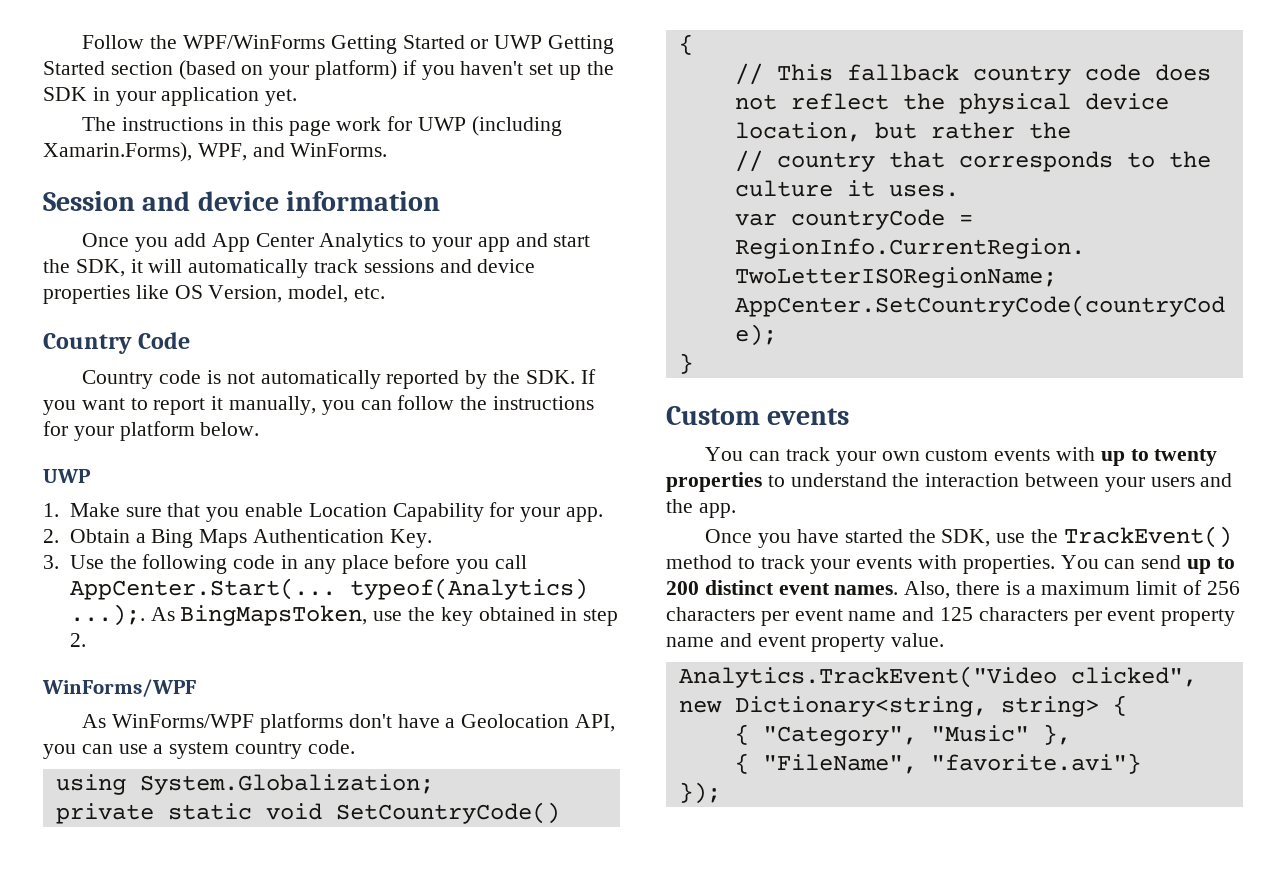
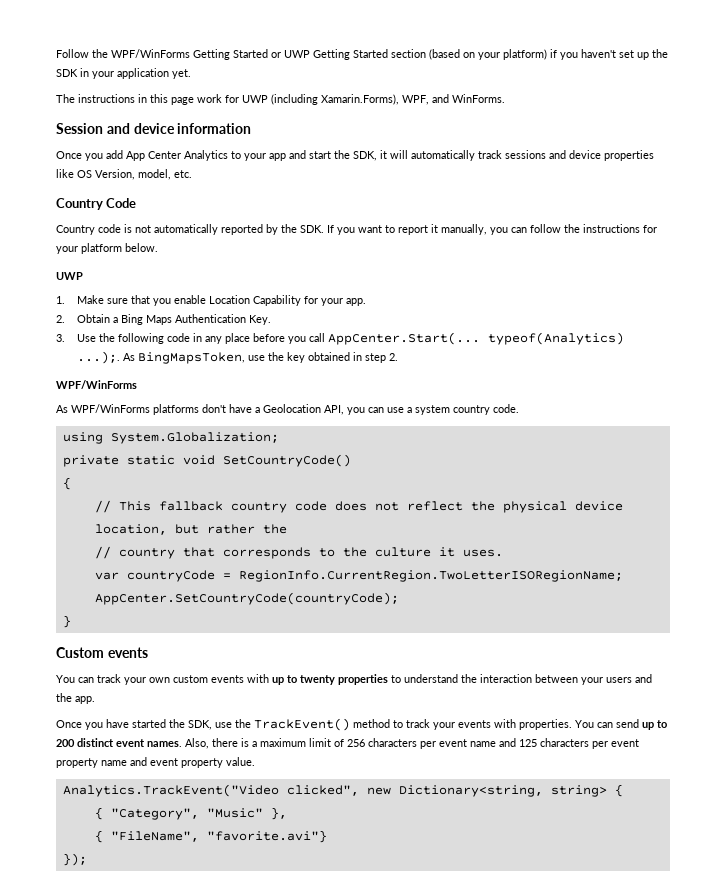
[42,679,196,697] [82,714,255,728] WinForms/WPF // As WinForms/WPF -> [56,380,137,389] [56,404,150,413] WPF/WinForms // As WPF/WinForms

